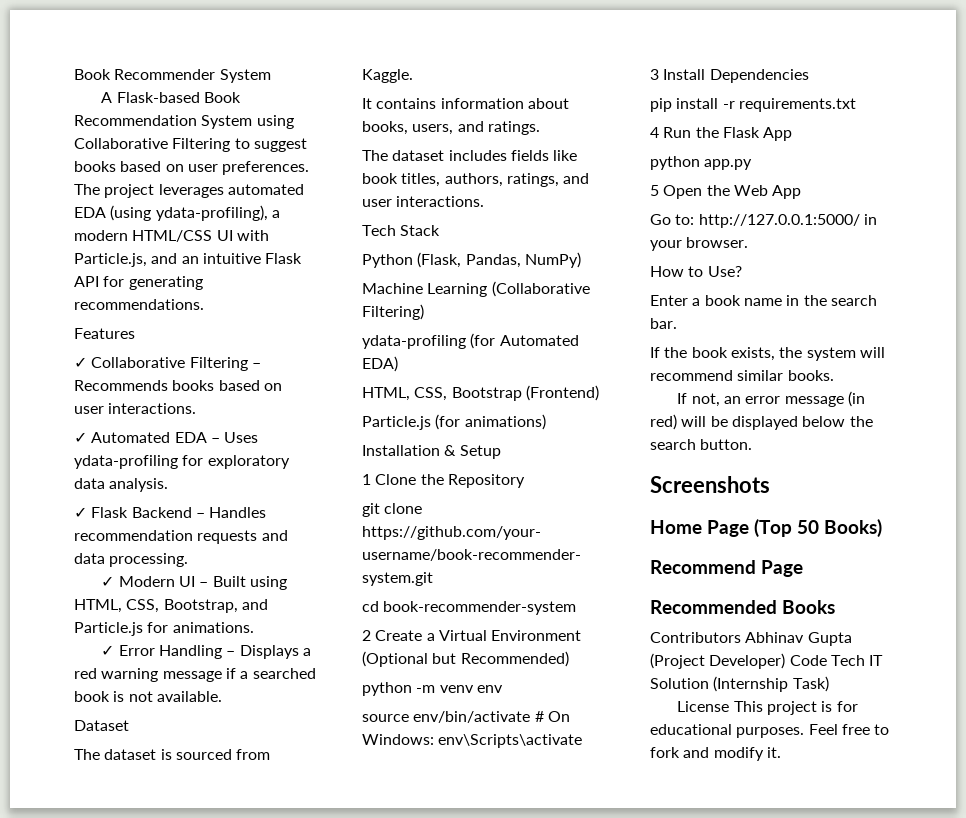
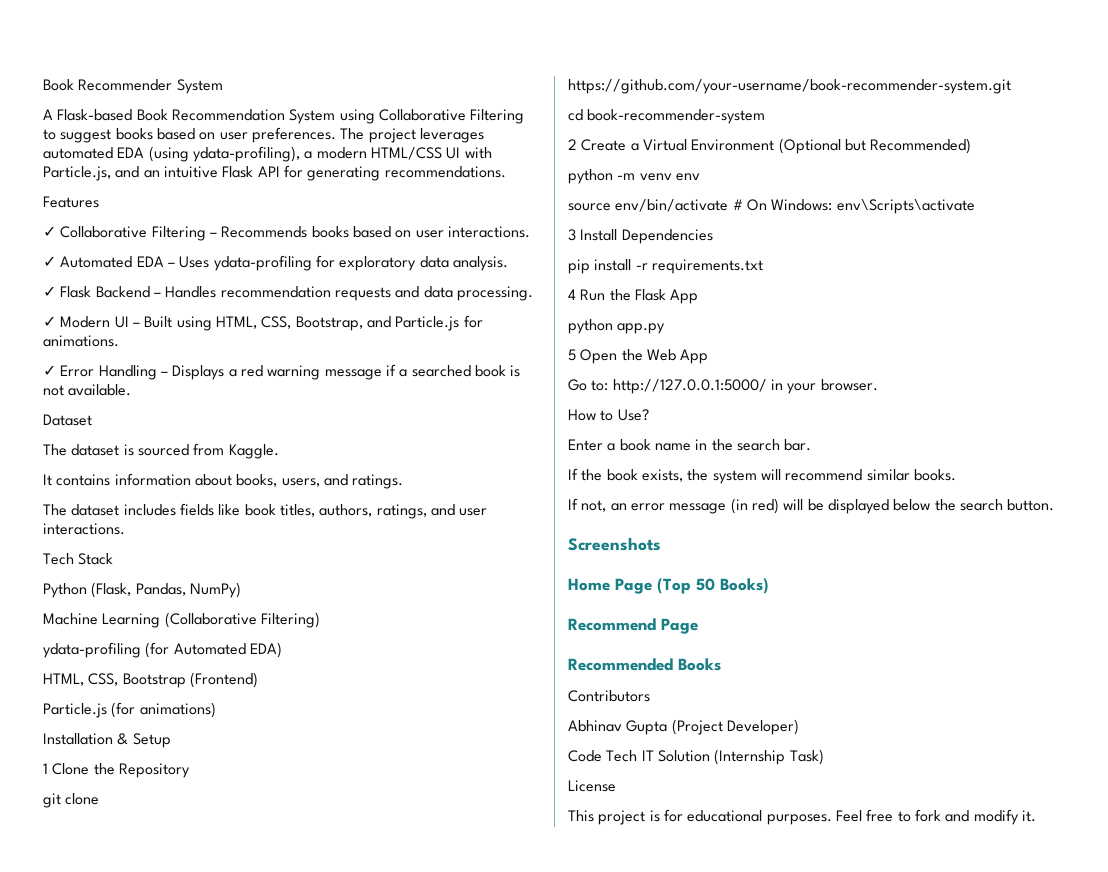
(741, 637) none -> (650, 696) //
(786, 661) none -> (799, 727) //
(730, 706) none -> (616, 786) //

